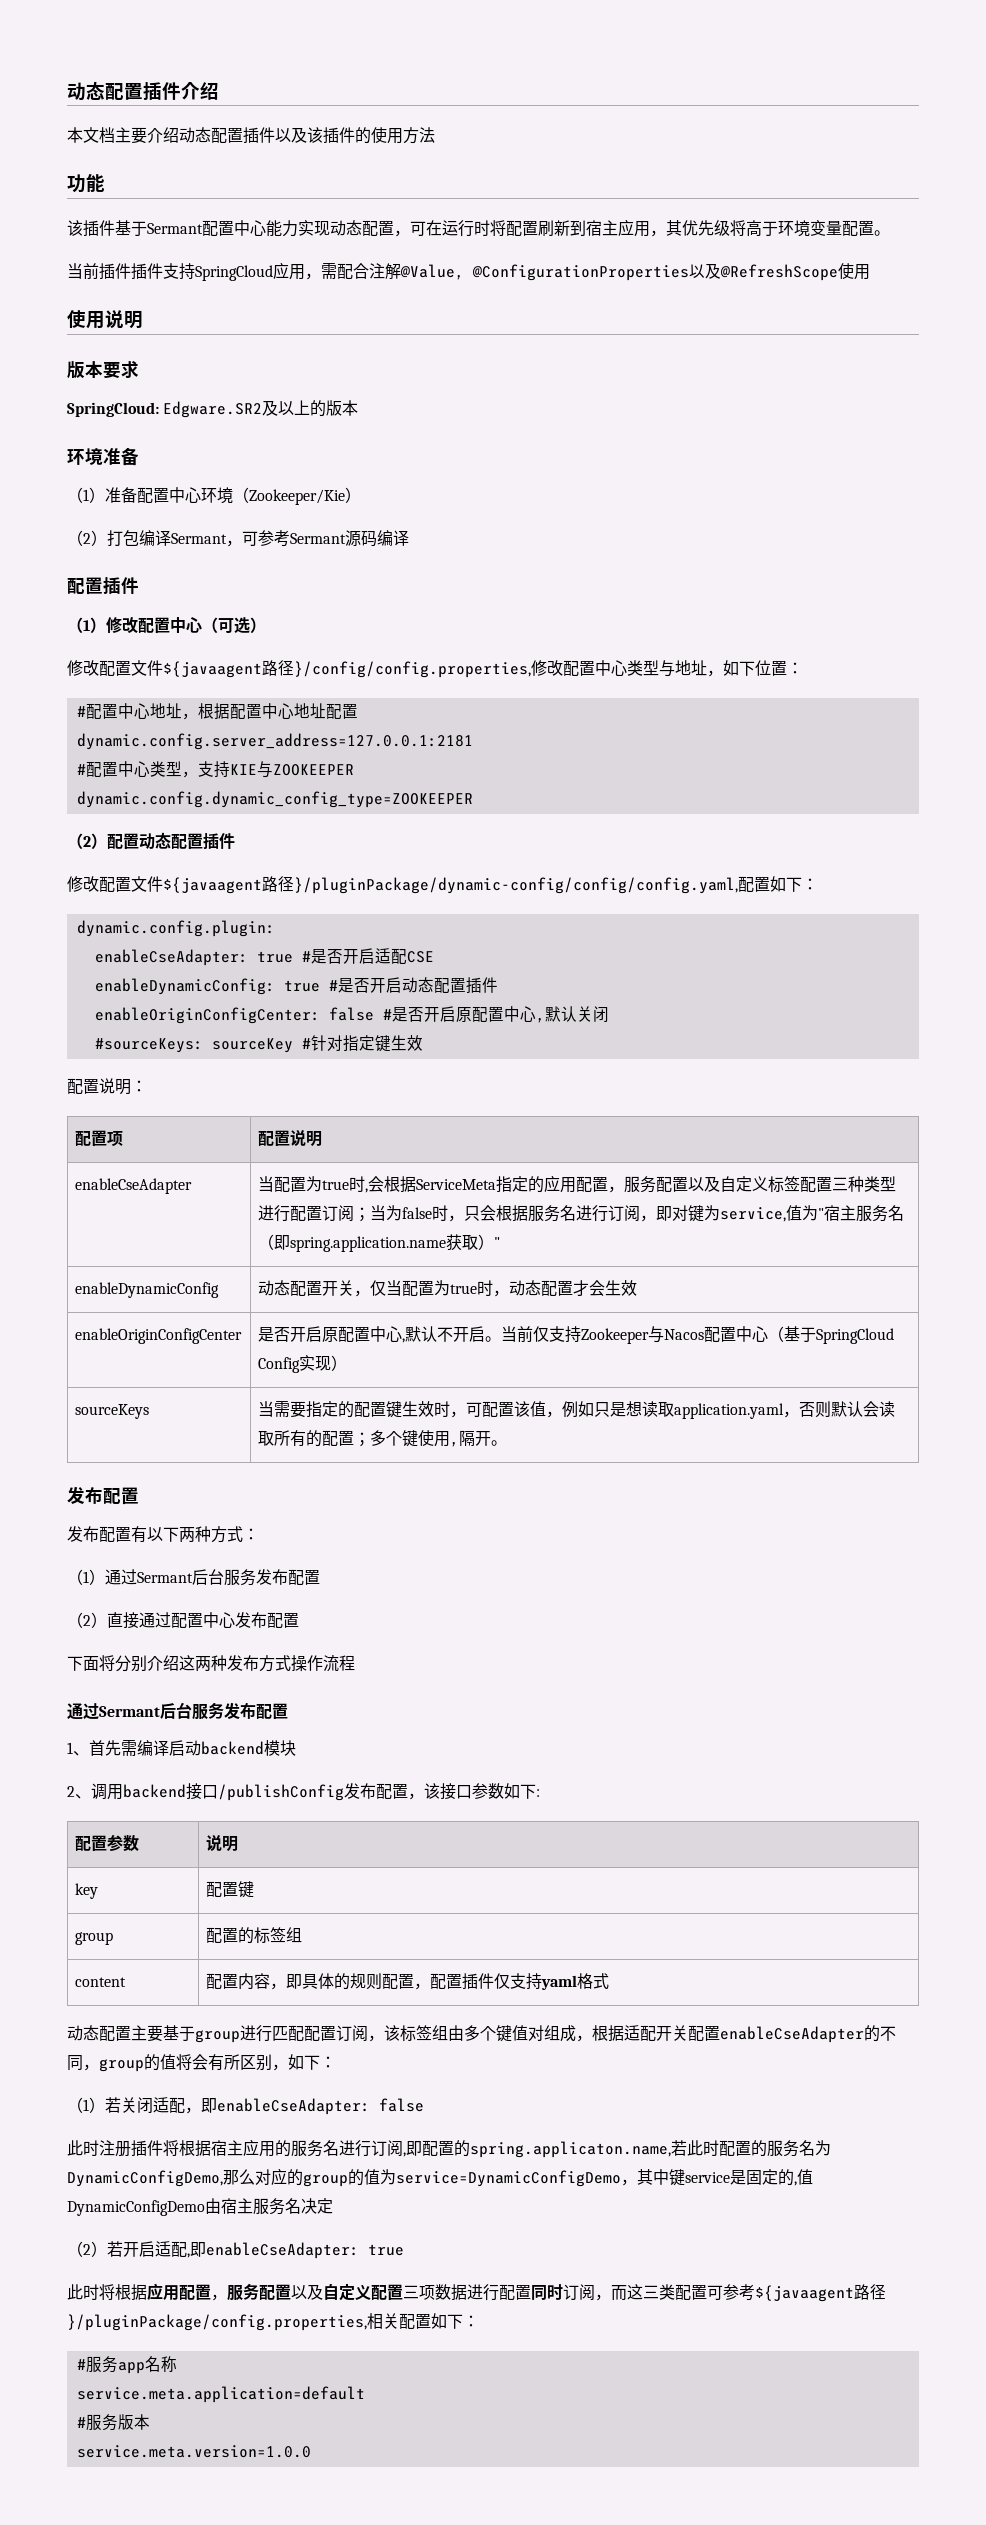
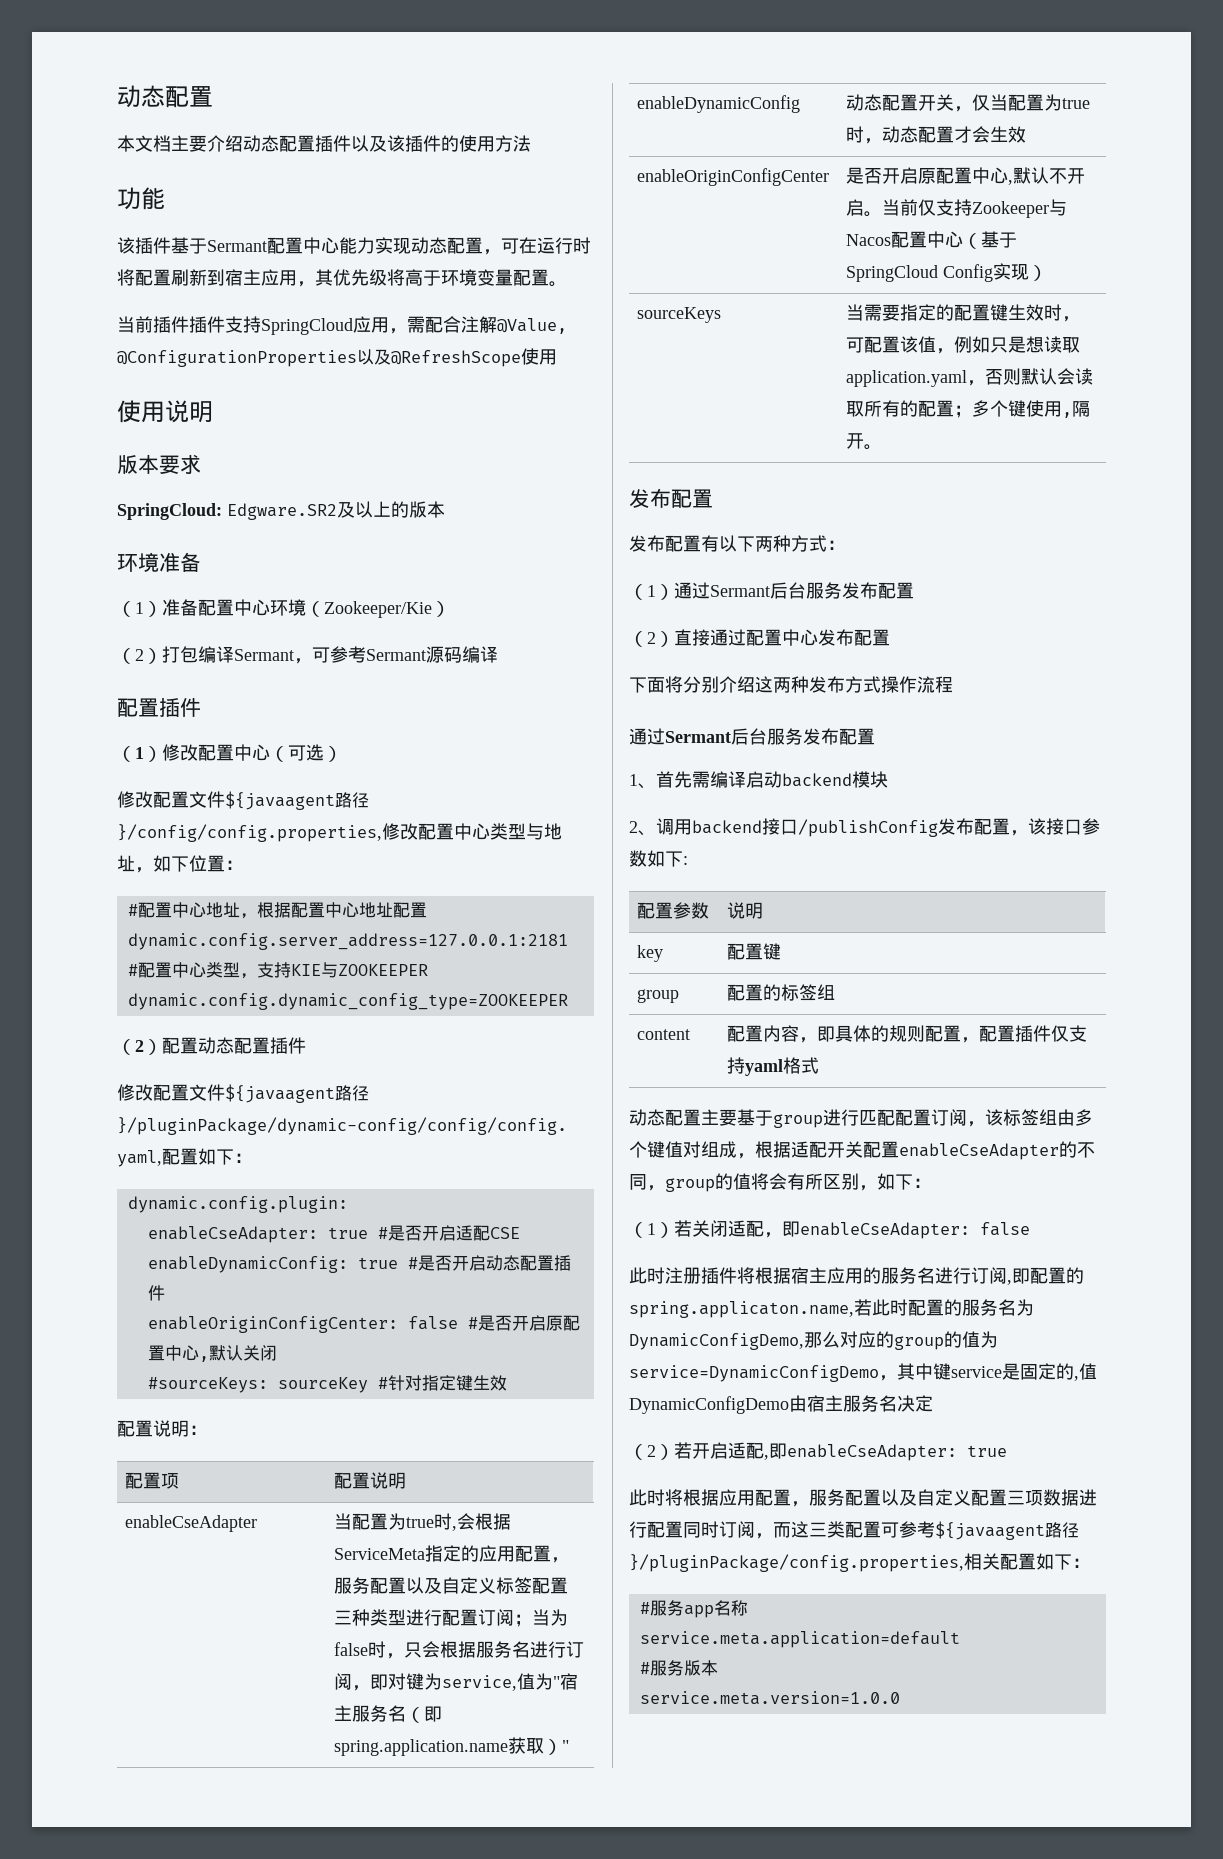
[67,81,219,101] 动态配置插件介绍 -> [117,85,213,108] 动态配置

